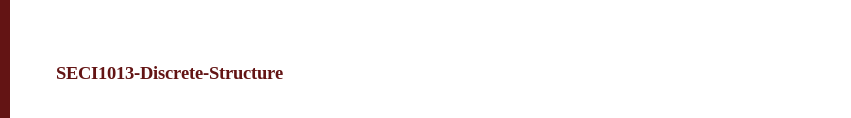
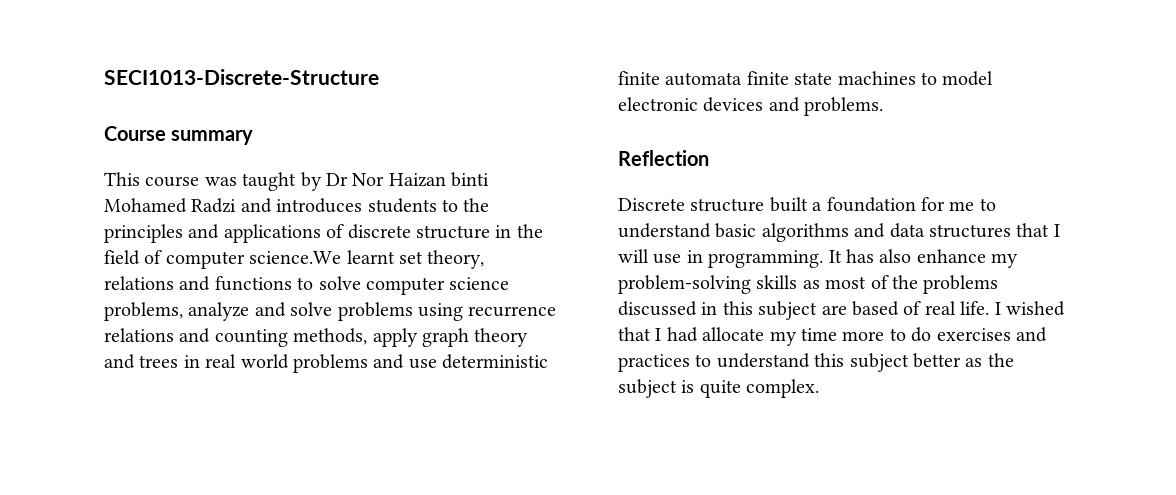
(283, 72) none -> [104,126,254,145] [104,172,490,191] [104,198,490,213] [104,224,543,243] [104,250,485,269] [104,276,510,295] [104,302,557,321] [104,328,529,347] [104,354,549,373] [618,71,994,86] [618,97,884,116] [618,150,709,166] [618,197,996,212] [618,223,1060,242] [618,249,1019,268] [618,275,999,294] [618,301,1065,320] [618,327,1047,346] [618,353,1014,372] [618,379,820,398] // Course summary // This course was taught by Dr Nor Haizan binti Mohamed Radzi and introduces students to the principles and applications of discrete structure in the field of computer science.We learnt set theory, relations and functions to solve computer science problems, analyze and solve problems using recurrence relations and counting methods, apply graph theory and trees in real world problems and use deterministic finite automata finite state machines to model electronic devices and problems. // Reflection // Discrete structure built a foundation for me to understand basic algorithms and data structures that I will use in programming. It has also enhance my problem-solving skills as most of the problems discussed in this subject are based of real life. I wished that I had allocate my time more to do exercises and practices to understand this subject better as the subject is quite complex.

